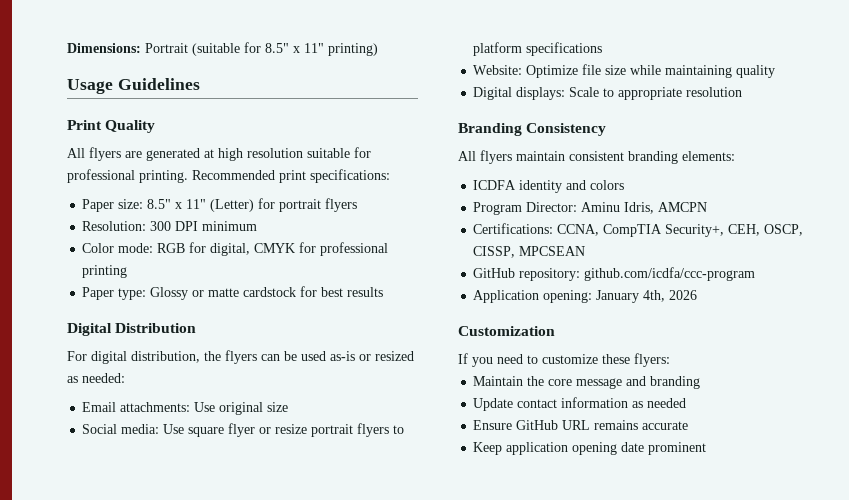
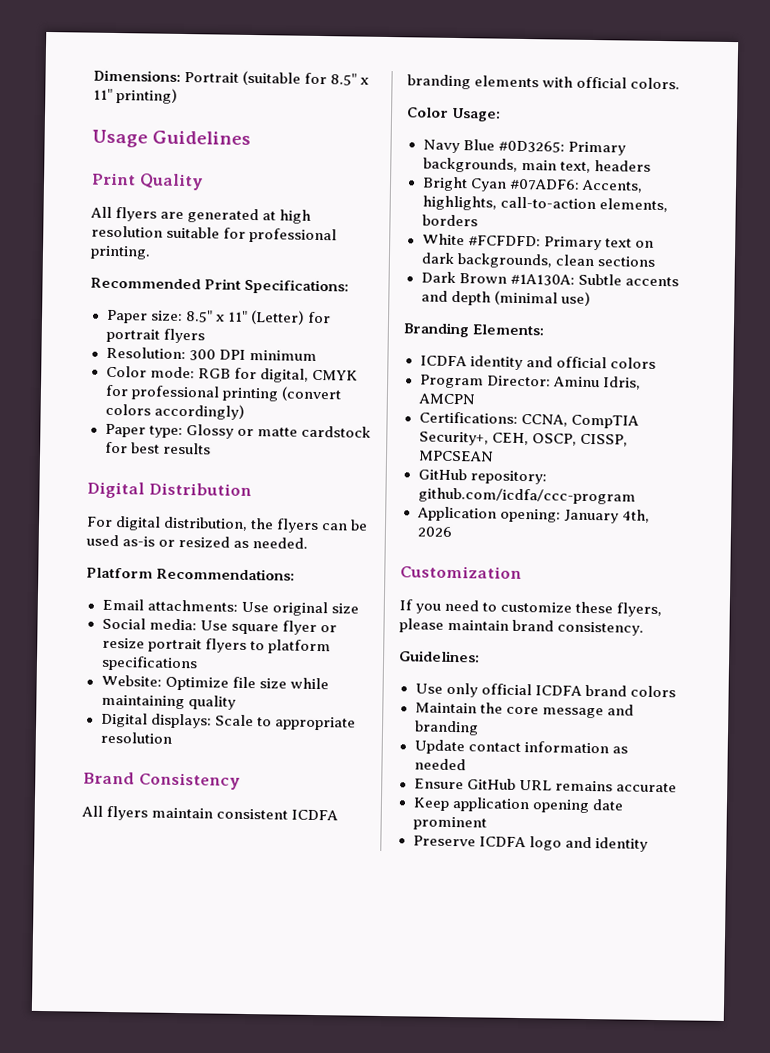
[192,169,390,183] Recommended print specifications: -> [90,277,350,295] // Recommended Print Specifications:
(128, 271) none -> [280,386,342,402] [104,403,245,420] (convert colors accordingly)
[82,373,125,383] needed: -> [252,537,309,549] [86,567,296,581] needed. // Platform Recommendations:
[458,123,522,136] Branding -> [83,771,135,785] Brand
[628,151,735,164] branding elements: -> [291,809,339,821] [407,74,681,90] [407,107,502,122] [422,139,626,156] [422,157,651,173] [421,176,643,193] [421,195,668,213] [421,214,478,227] [421,233,654,251] [420,252,655,269] [420,271,679,287] [420,290,591,306] [403,322,545,338] ICDFA branding elements with official colors. // Color Usage: // Navy Blue #0D3265: Primary backgrounds, main text, headers // Bright Cyan #07ADF6: Accents, highlights, call-to-action elements, borders // White #FCFDFD: Primary text on dark backgrounds, clean sections // Dark Brown #1A130A: Subtle accents and depth (minimal use) // Branding Elements:
(587, 185) none -> [555,356,607,369] official
[634,353,670,367] flyers: -> [616,602,663,618] [399,618,645,636] [399,650,480,663] [414,682,676,698] flyers, please maintain brand consistency. // Guidelines: // Use only official ICDFA brand colors
(707, 448) none -> [412,835,648,852] // Preserve ICDFA logo and identity

